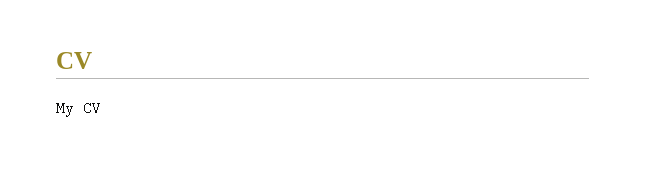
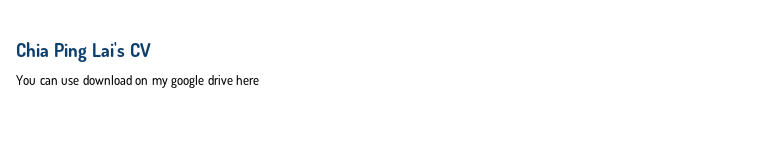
[56,52,92,69] [56,101,101,117] CV // My CV -> [16,42,151,62] [16,75,260,88] Chia Ping Lai's CV // You can use download on my google drive here

